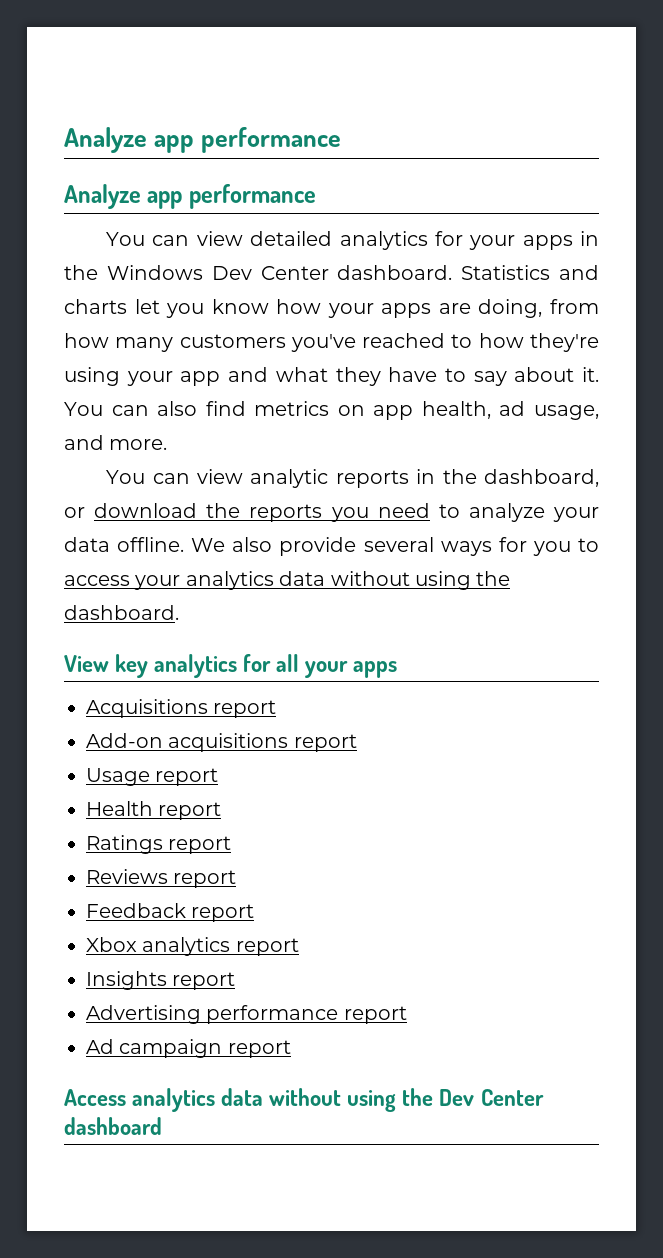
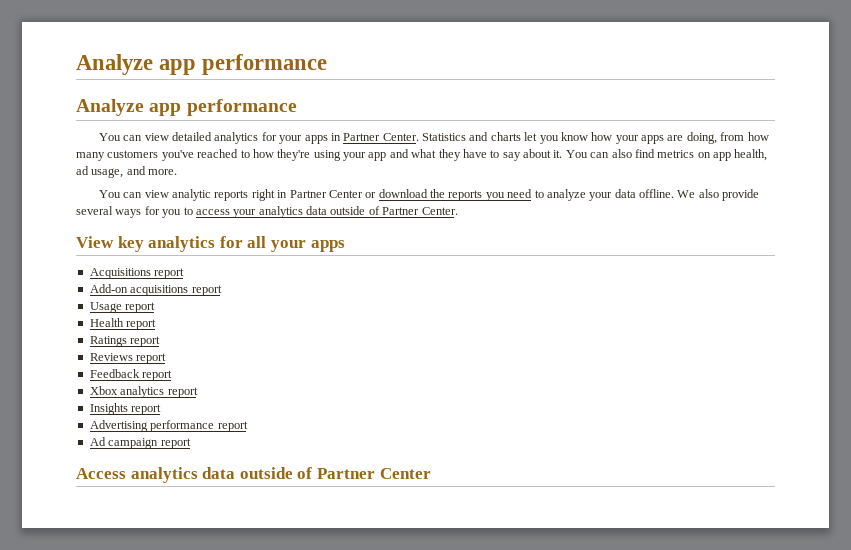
[64,265,453,280] the Windows Dev Center dashboard. -> [343,133,419,141] Partner Center.
[416,469,599,487] in the dashboard, -> [251,189,363,201] right in Partner Center
[330,571,511,590] [64,605,179,620] without using the dashboard. -> [330,206,458,215] outside of Partner Center.
[269,1088,544,1112] [64,1117,162,1135] without using the Dev Center dashboard -> [239,467,431,479] outside of Partner Center

